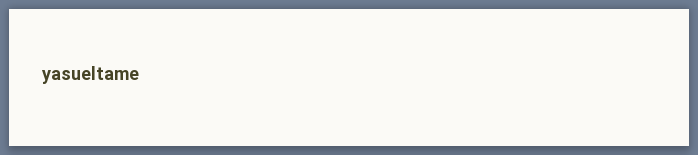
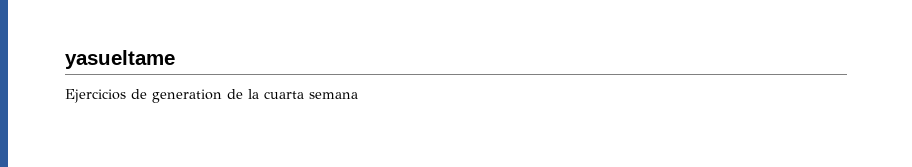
(139, 75) none -> [65,89,358,103] // Ejercicios de generation de la cuarta semana

